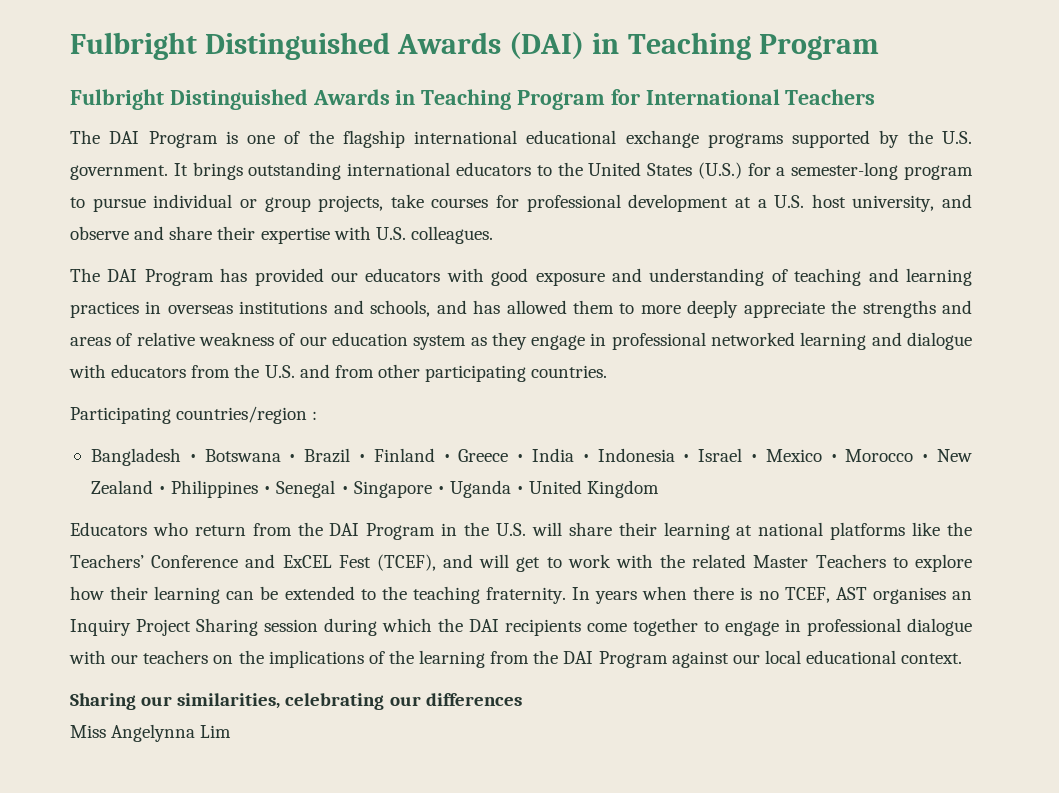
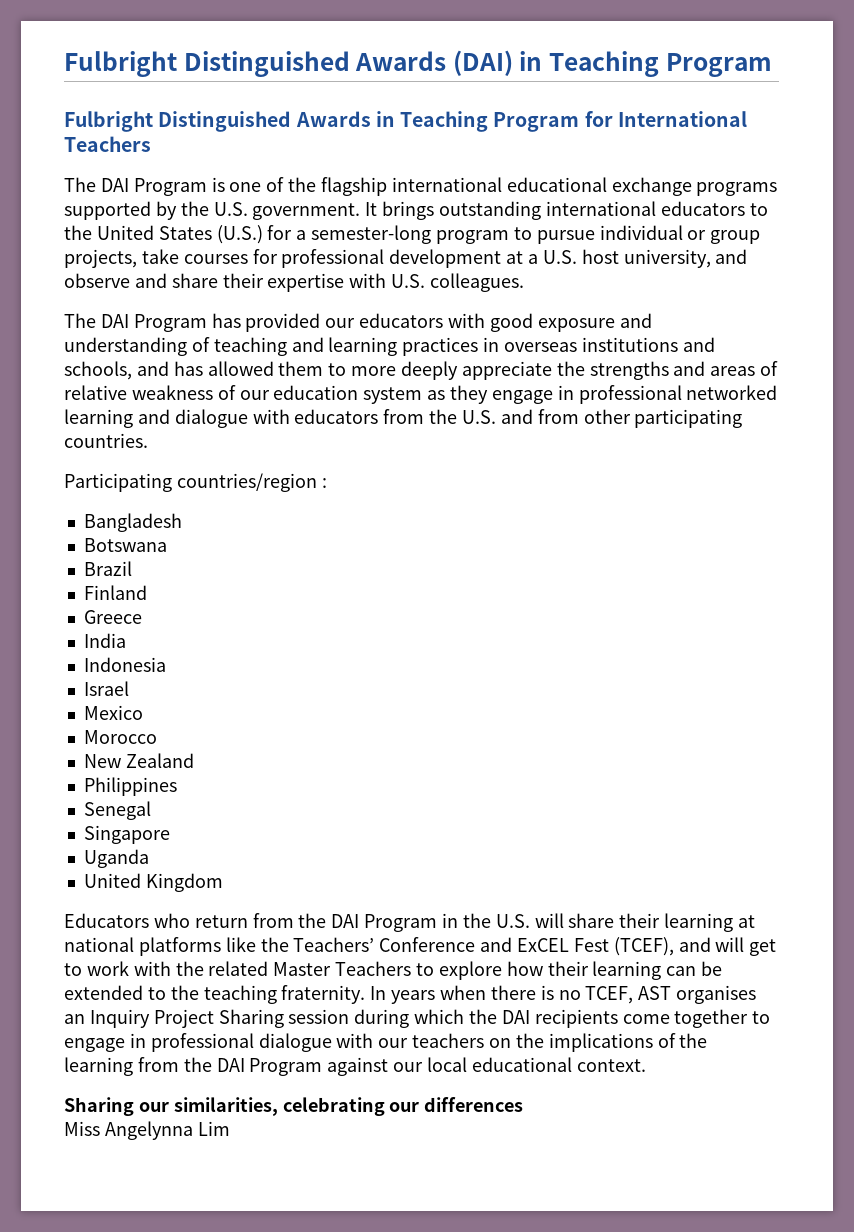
[188,454,197,462] • -> (182, 522) //
[288,454,297,462] • -> (167, 545) //
[357,454,366,462] • -> (132, 568) //
[442,454,451,462] • -> (147, 592) //
[516,454,525,462] • -> (142, 617) //
[581,454,590,462] • -> (126, 640) //
[682,454,691,462] • -> (166, 664) //
[749,454,758,462] • -> (129, 688) //
[829,454,838,462] • -> (143, 712) //
[921,454,930,462] • -> (157, 737) //
[158,486,167,494] • -> (194, 760) //
[263,486,272,494] • -> (177, 786) //
[340,486,349,494] • -> (151, 810) //
[436,486,445,494] • -> (170, 834) //
[516,486,525,494] • -> (149, 858) //

